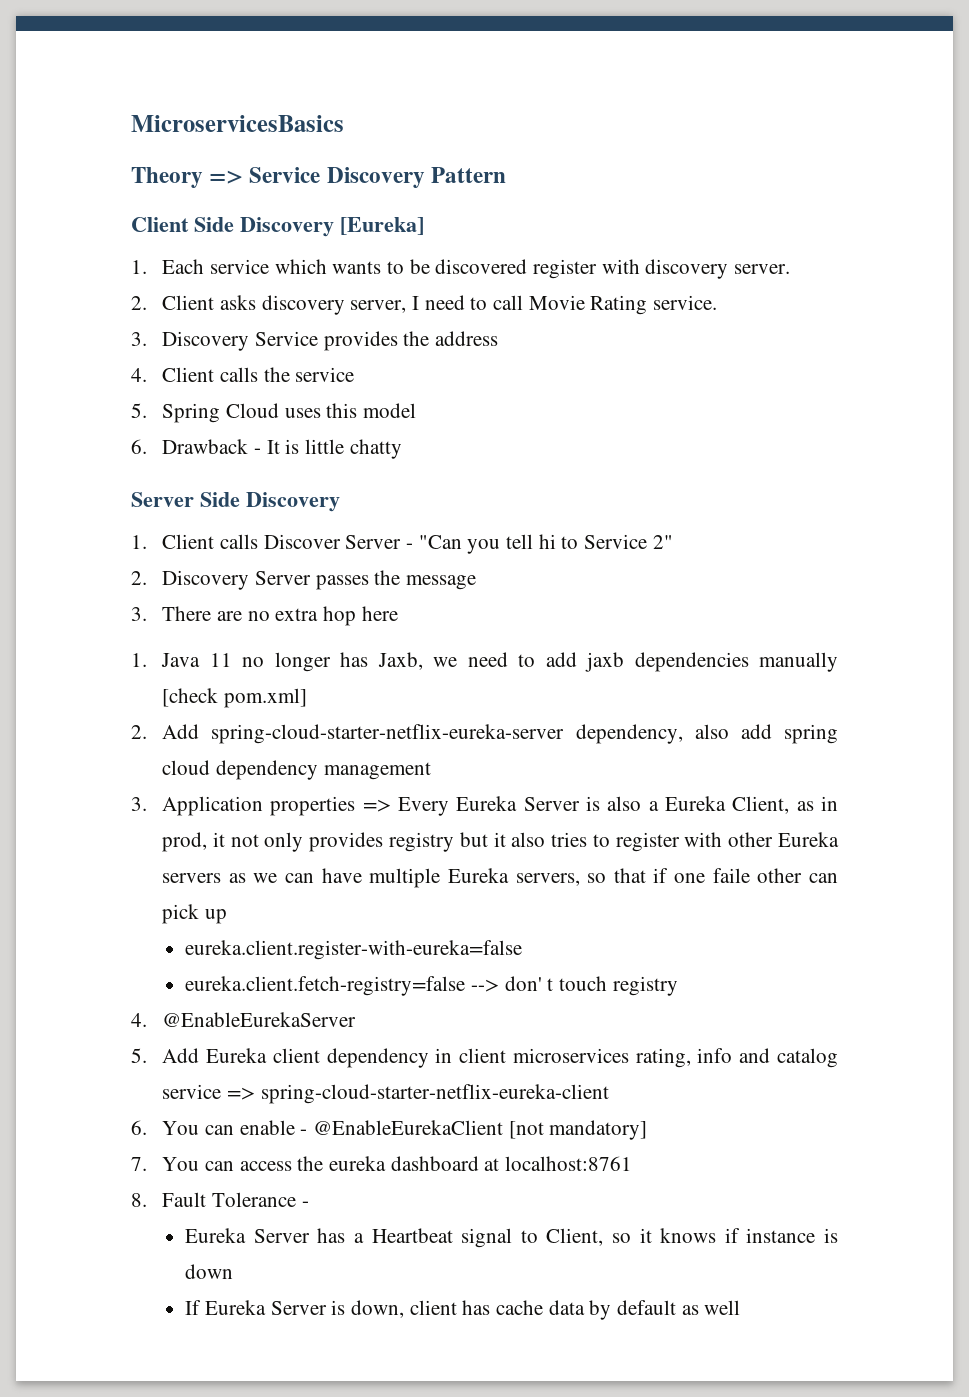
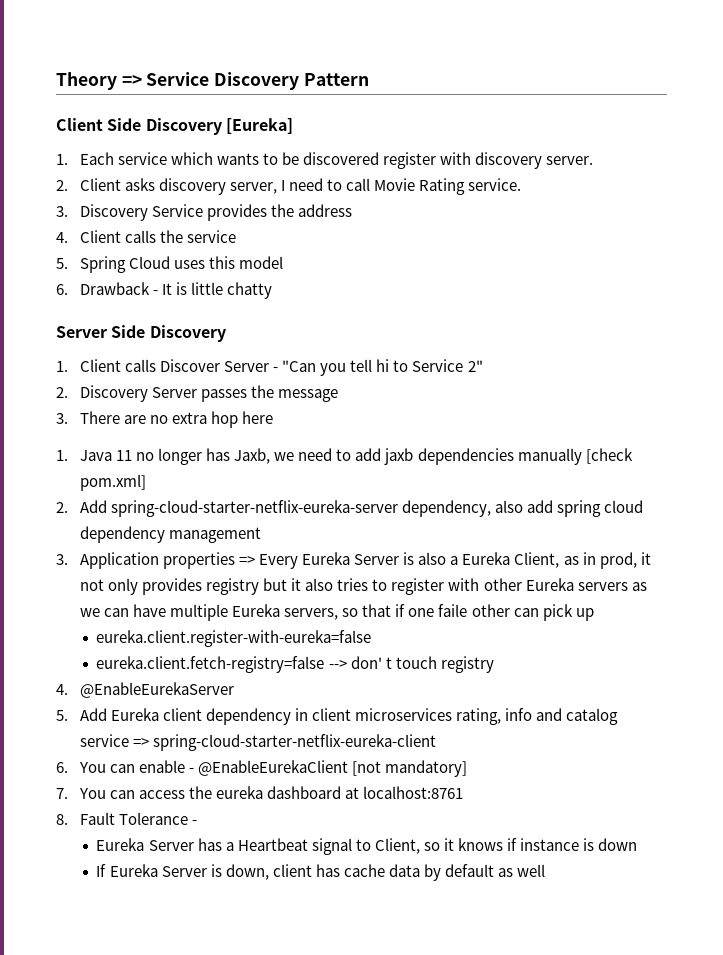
[131,115,344,132] MicroservicesBasics // -> (56, 81) none

